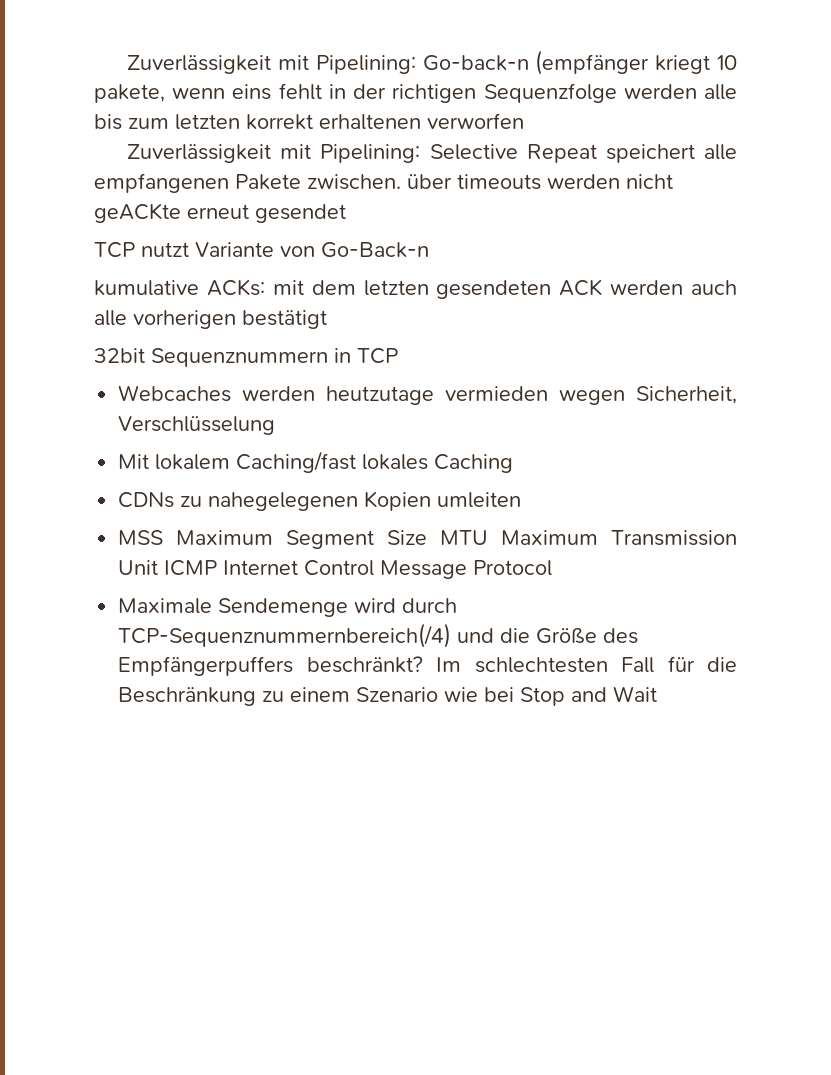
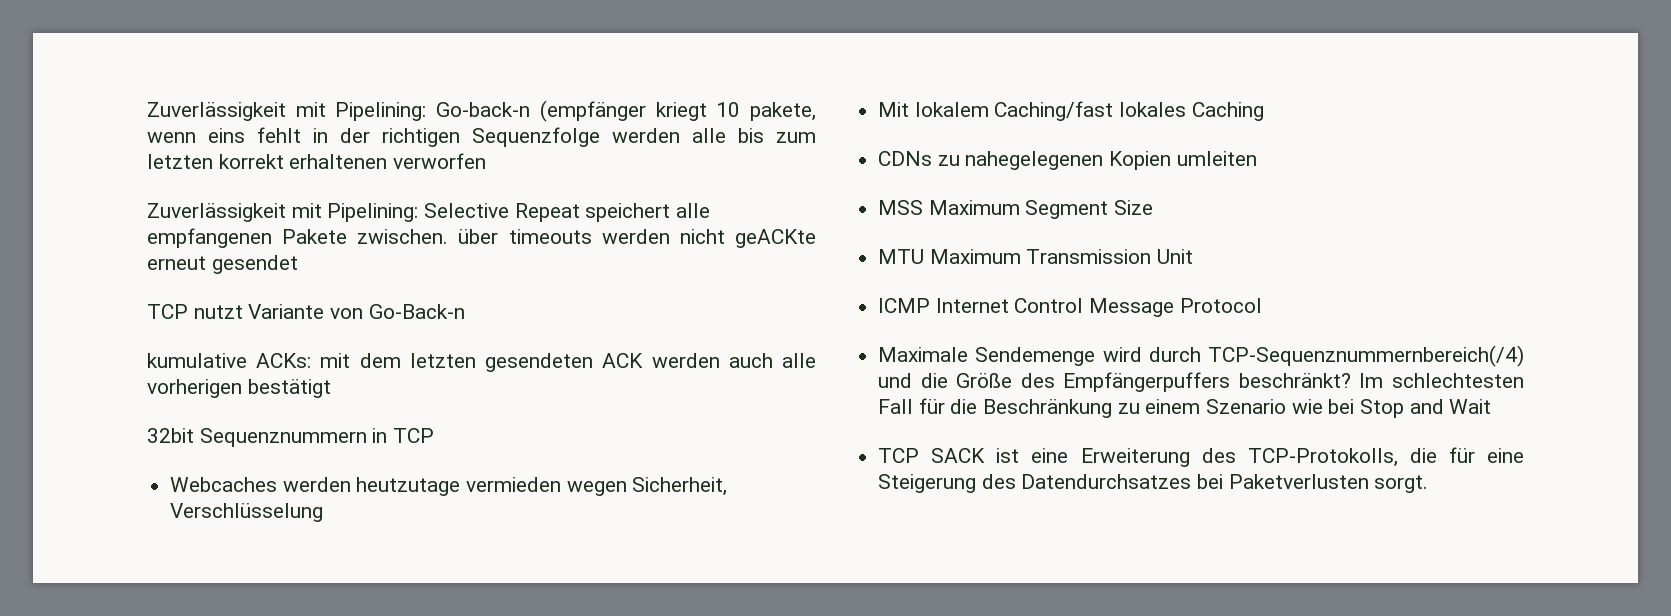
(428, 537) none -> (1154, 207) //
(159, 567) none -> (1194, 256) //
(658, 694) none -> [878,447,1524,467] [878,474,1429,493] // TCP SACK ist eine Erweiterung des TCP-Protokolls, die für eine Steigerung des Datendurchsatzes bei Paketverlusten sorgt.

